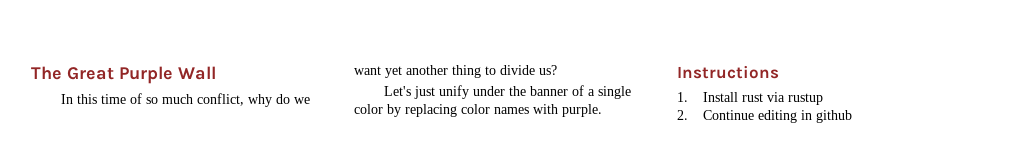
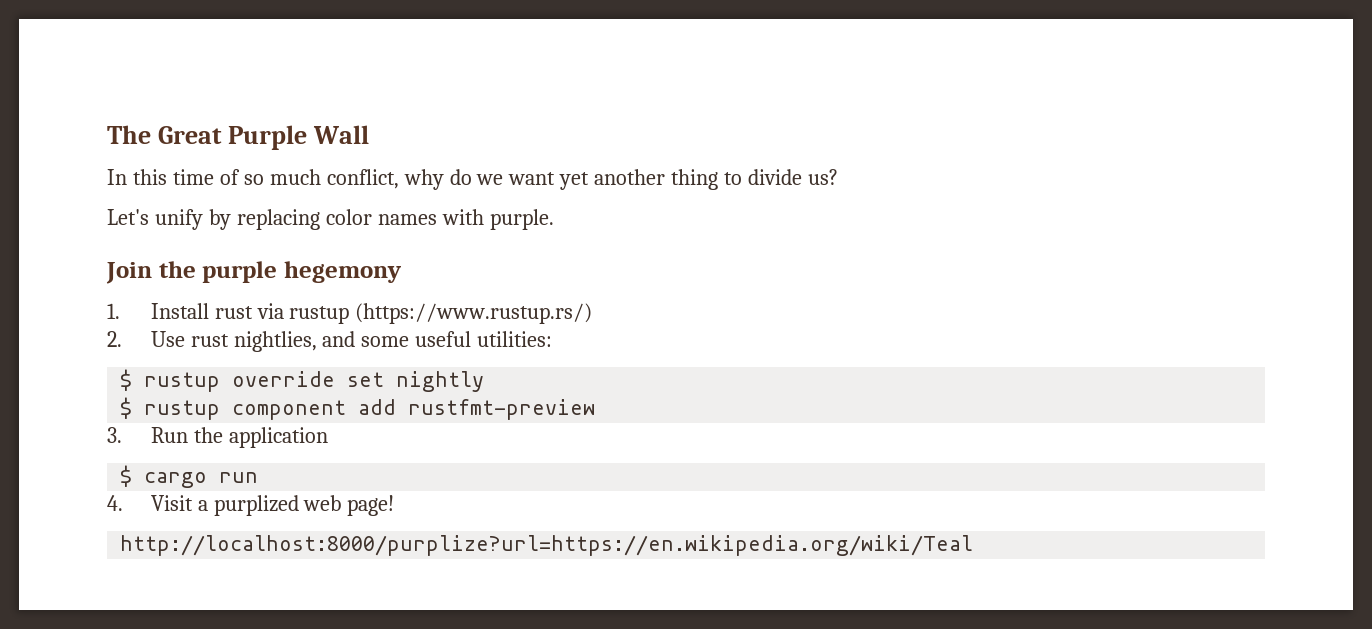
[414,85,632,99] [354,104,383,114] just unify under the banner of a single color -> [154,209,203,230] unify
[677,65,779,79] Instructions -> [106,261,402,284] Join the purple hegemony
(824, 99) none -> [355,303,593,324] (https://www.rustup.rs/)
[703,110,853,123] Continue editing in github -> [150,331,553,352] [120,369,485,392] [120,397,596,420] [107,427,328,448] [120,465,259,488] [107,495,395,516] [120,535,974,556] Use rust nightlies, and some useful utilities: // $ rustup override set nightly // $ rustup component add rustfmt-preview // 3. Run the application // $ cargo run // 4. Visit a purplized web page! // http://localhost:8000/purplize?url=https://en.wikipedia.org/wiki/Teal

